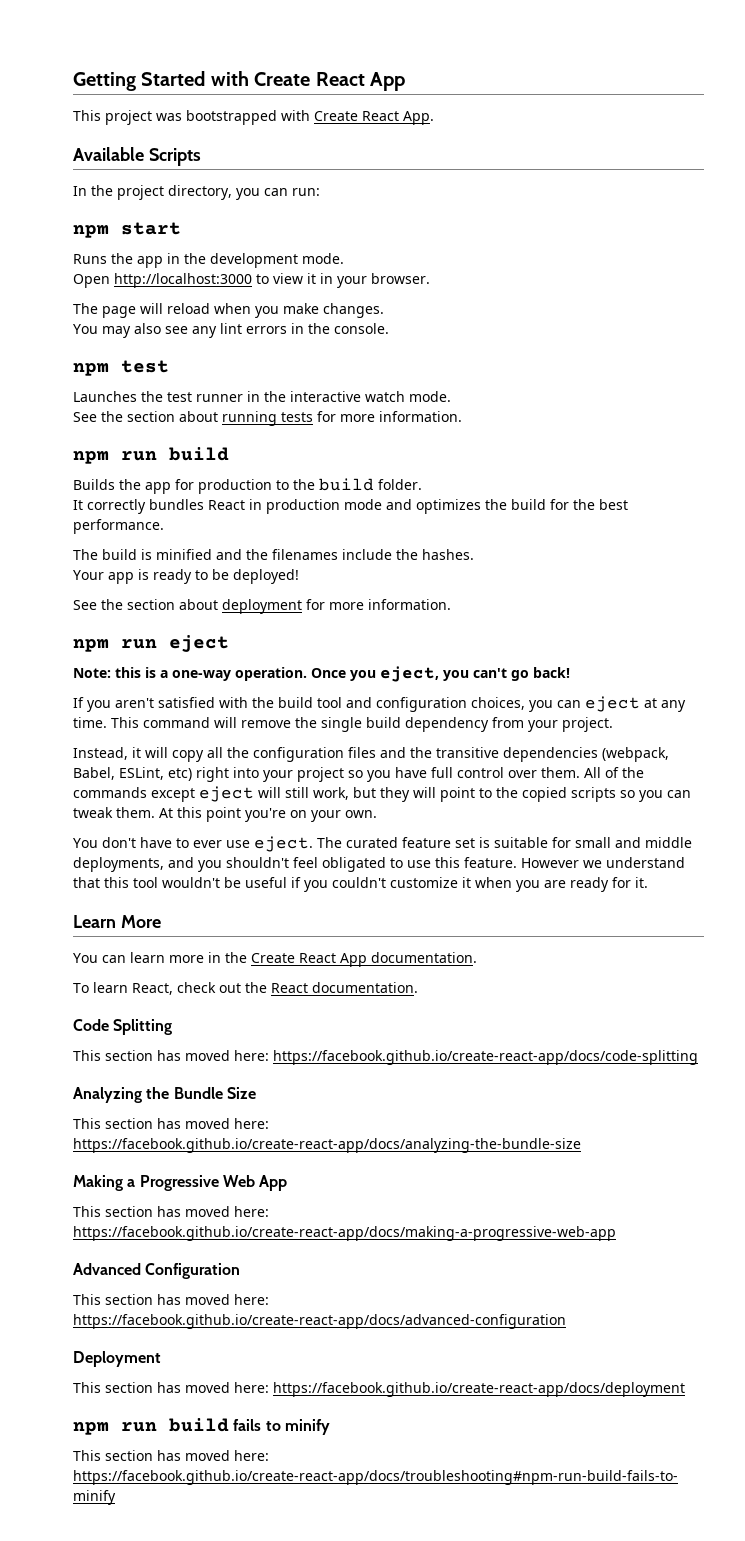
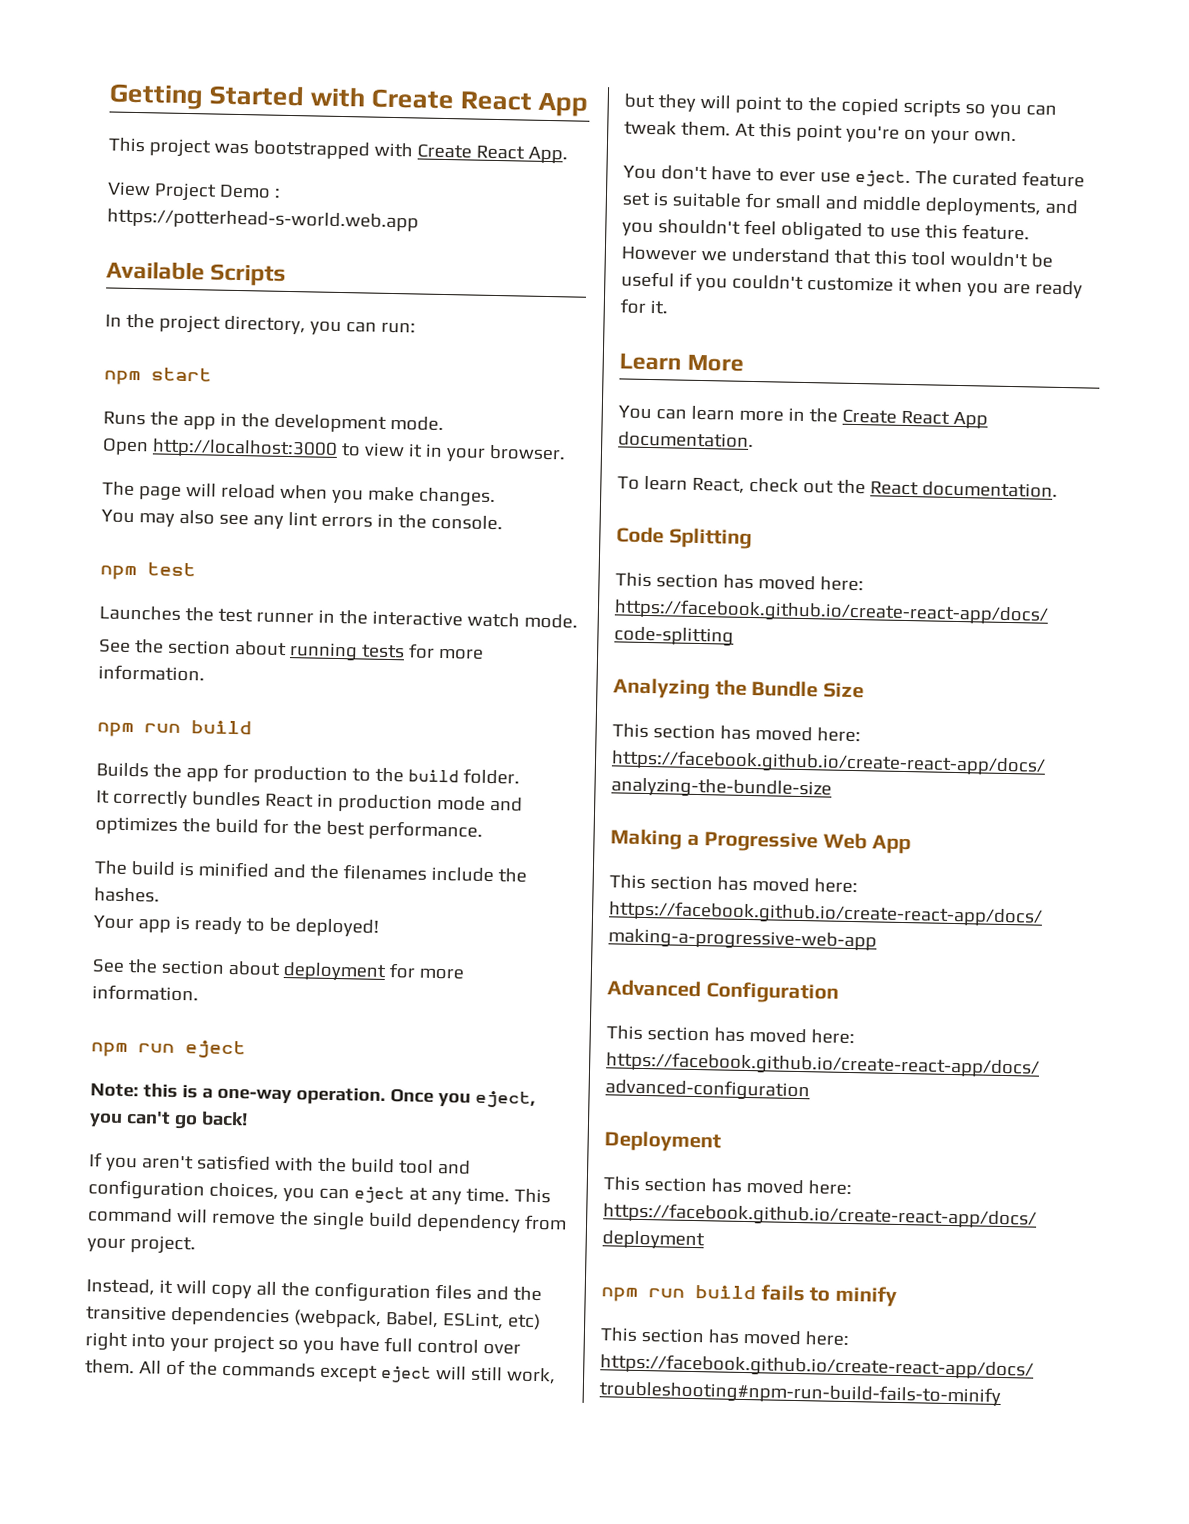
(434, 118) none -> [107,181,281,202] [107,208,419,232] // View Project Demo : https://potterhead-s-world.web.app

